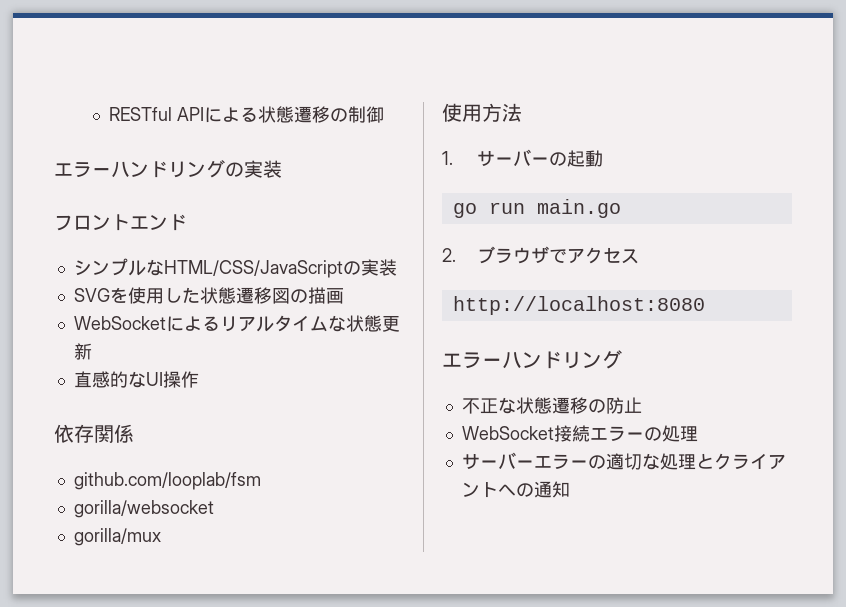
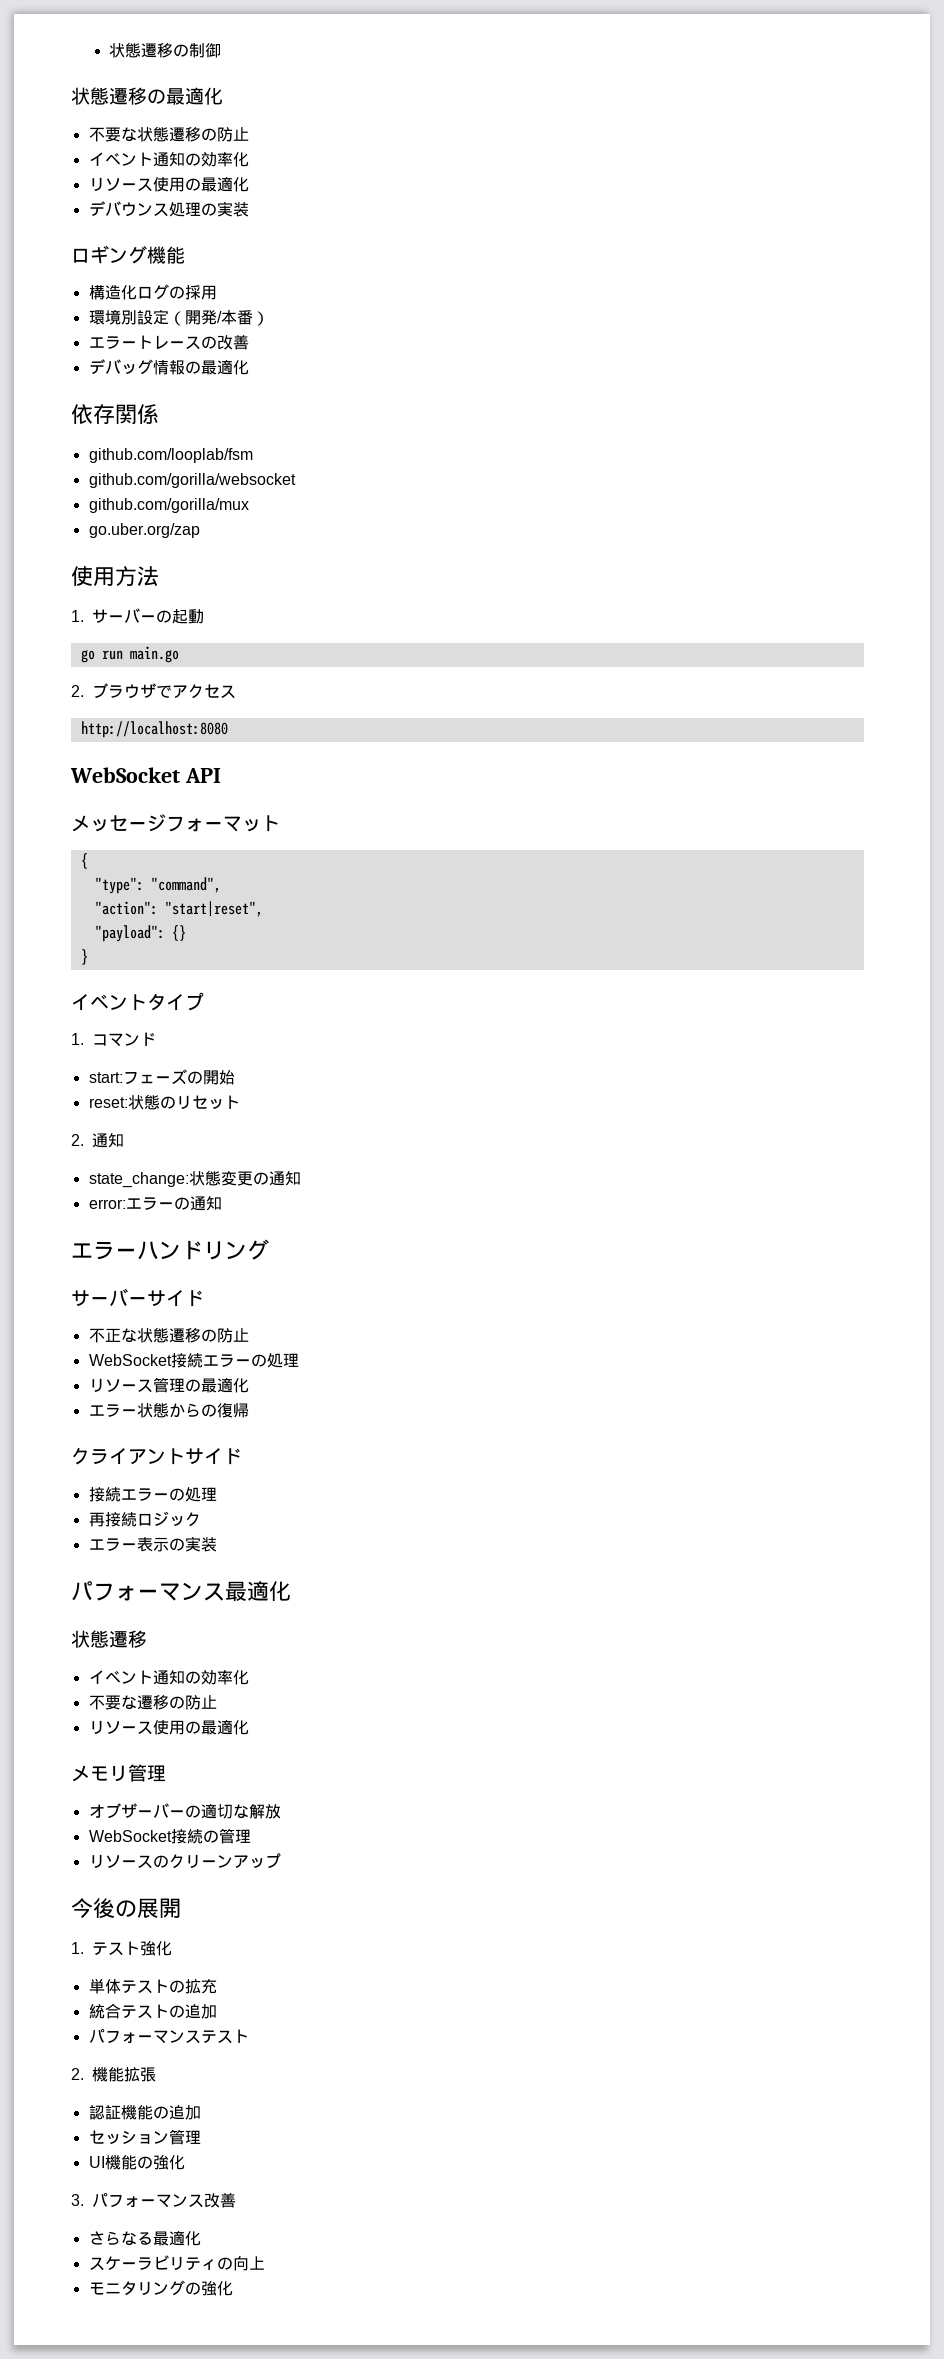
[108,107,258,123] RESTful APIによる -> (109, 50) none
[54,160,282,178] [54,214,187,231] [73,258,397,278] [73,287,344,304] [73,315,400,332] [73,343,92,360] [73,371,199,388] エラーハンドリングの実装 // フロントエンド // シンプルなHTML/CSS/JavaScriptの実装 // SVGを使用した状態遷移図の描画 // WebSocketによるリアルタイムな状態更新 // 直感的なUI操作 -> [71,87,223,105] [88,126,249,142] [88,152,249,167] [88,176,249,192] [88,201,249,217] [71,245,185,264] [88,284,217,300] [88,309,269,326] [88,335,249,350] [88,359,249,375] 状態遷移の最適化 // 不要な状態遷移の防止 // イベント通知の効率化 // リソース使用の最適化 // デバウンス処理の実装 // ロギング機能 // 構造化ログの採用 // 環境別設定（開発/本番） // エラートレースの改善 // デバッグ情報の最適化
[73,500,214,518] [73,528,161,546] gorilla/websocket // gorilla/mux -> [88,473,296,488] [88,498,249,513] [88,523,200,538] github.com/gorilla/websocket // github.com/gorilla/mux // go.uber.org/zap
[442,350,622,369] // エラーハンドリング -> [70,767,221,783] [71,814,280,832] [80,853,88,869] [94,877,221,894] [94,901,263,917] [94,925,186,942] [80,949,88,965] [71,992,204,1011] [71,1032,156,1047] [88,1069,235,1085] [88,1094,240,1110] [71,1133,124,1148] [88,1170,301,1188] [88,1196,222,1211] [71,1239,269,1260] [71,1288,204,1307] // WebSocket API // メッセージフォーマット // { // "type": "command", // "action": "start|reset", // "payload": {} // } // イベントタイプ // 1.コマンド // start:フェーズの開始 // reset:状態のリセット // 2.通知 // state_change:状態変更の通知 // error:エラーの通知 // エラーハンドリング // サーバーサイド
[461,452,786,470] [461,481,570,498] サーバーエラーの適切な処理とクライアントへの通知 -> [88,1377,249,1393] [88,1402,249,1418] [71,1447,242,1465] [88,1487,217,1502] [88,1511,201,1527] [88,1536,217,1552] [71,1580,291,1601] [71,1630,147,1648] [88,1670,249,1685] [88,1695,217,1710] [88,1719,249,1735] [71,1764,166,1782] [88,1803,281,1819] [88,1828,251,1844] [88,1853,281,1869] [71,1898,181,1919] [71,1940,172,1956] [88,1978,217,1994] [88,2003,217,2019] [88,2029,249,2044] [71,2066,156,2082] [88,2104,201,2120] [88,2129,201,2145] [88,2154,185,2170] [71,2193,236,2208] [88,2230,201,2246] [88,2255,265,2271] [88,2280,233,2296] リソース管理の最適化 // エラー状態からの復帰 // クライアントサイド // 接続エラーの処理 // 再接続ロジック // エラー表示の実装 // パフォーマンス最適化 // 状態遷移 // イベント通知の効率化 // 不要な遷移の防止 // リソース使用の最適化 // メモリ管理 // オブザーバーの適切な解放 // WebSocket接続の管理 // リソースのクリーンアップ // 今後の展開 // 1.テスト強化 // 単体テストの拡充 // 統合テストの追加 // パフォーマンステスト // 2.機能拡張 // 認証機能の追加 // セッション管理 // UI機能の強化 // 3.パフォーマンス改善 // さらなる最適化 // スケーラビリティの向上 // モニタリングの強化

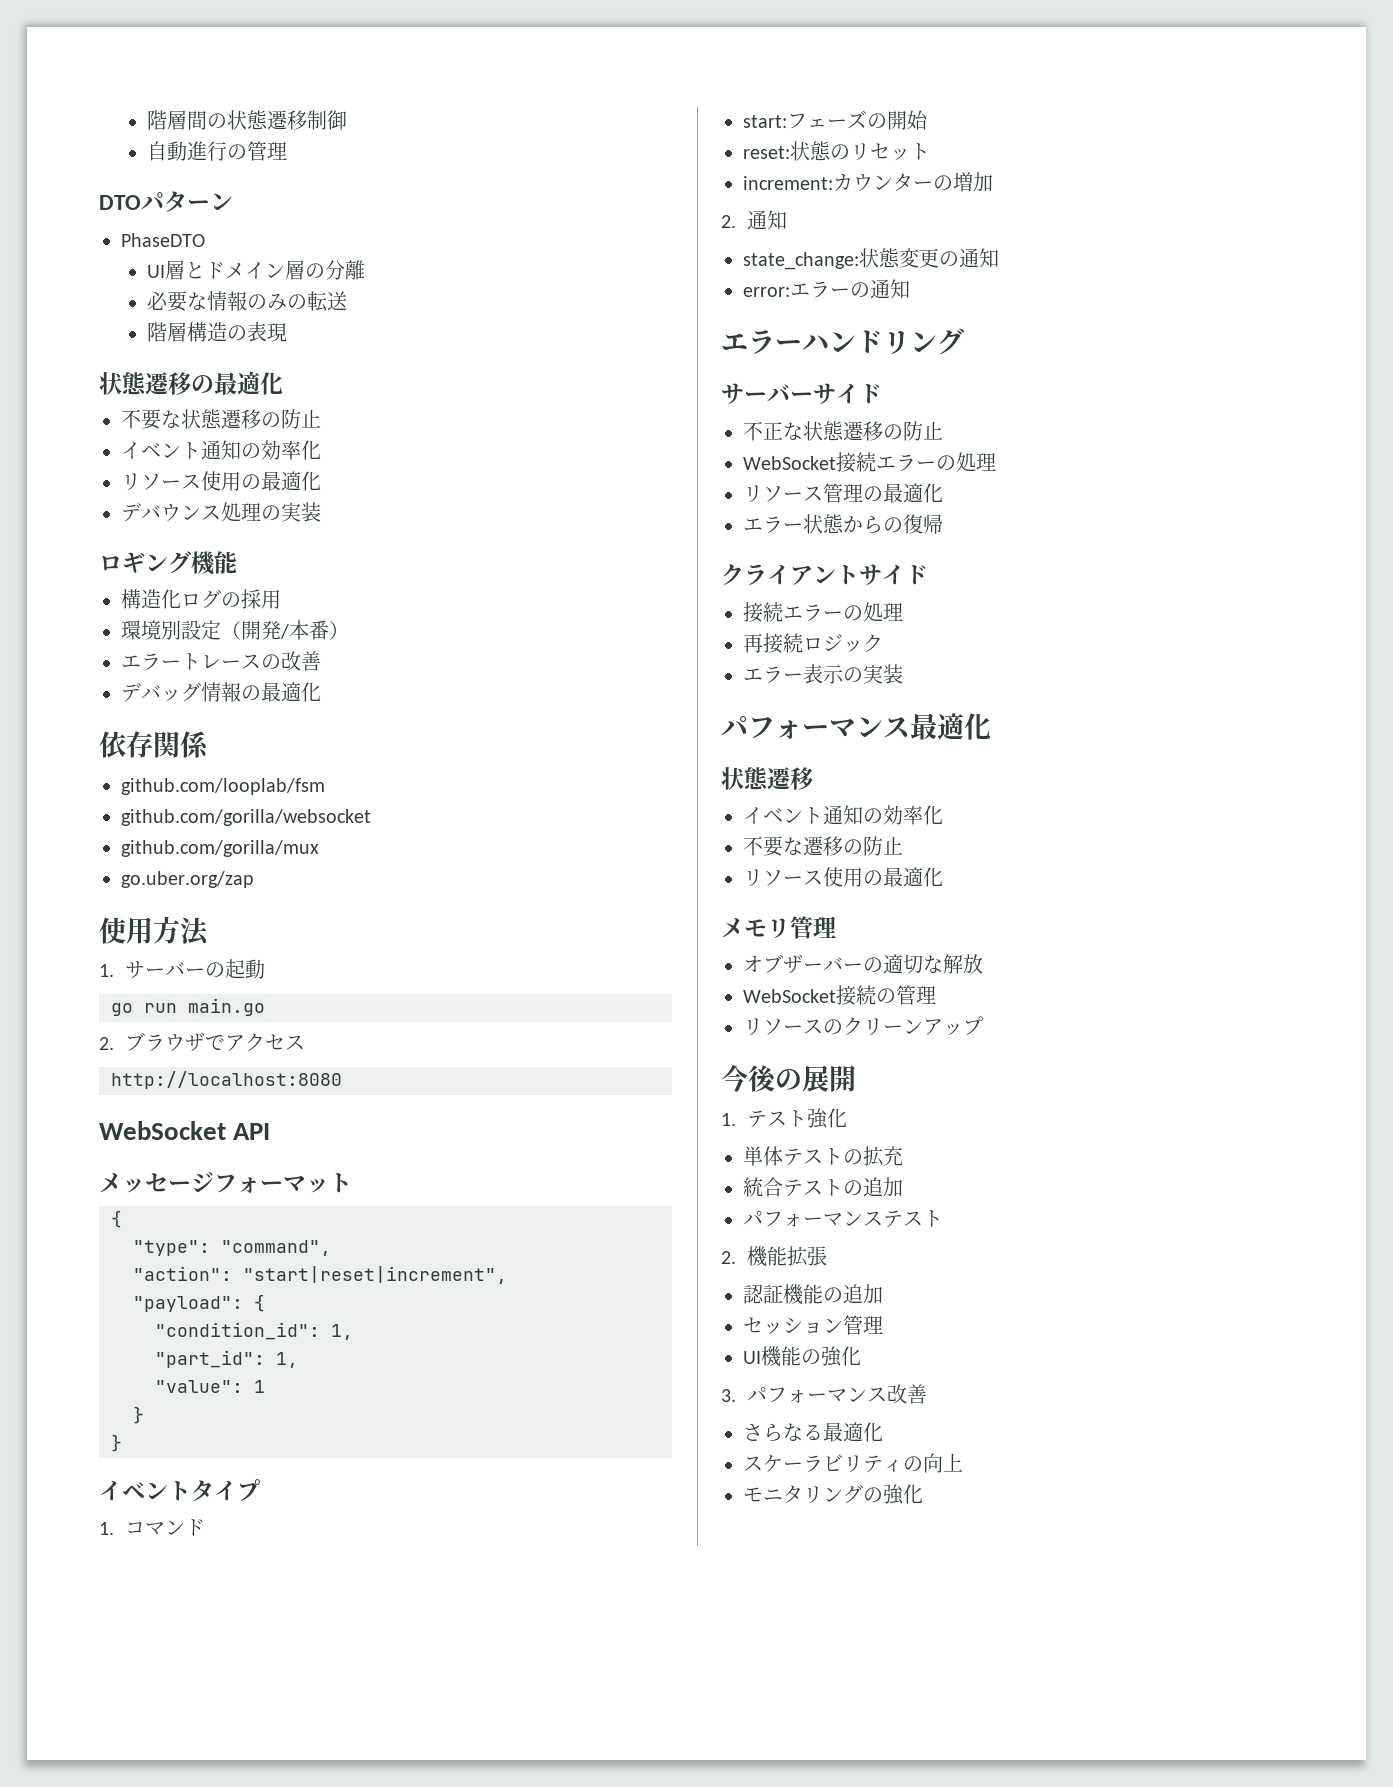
[109,42,190,58] 状態遷移の -> [147,110,308,130] 階層間の状態遷移
(222, 50) none -> [147,141,288,161] [99,191,233,213] [121,233,205,247] [147,260,366,280] [147,291,348,312] [147,322,288,342] // 自動進行の管理 // DTOパターン // PhaseDTO // UI層とドメイン層の分離 // 必要な情報のみの転送 // 階層構造の表現
[164,901,263,917] "start|reset", -> [243,1266,507,1284] "start|reset|increment",
[171,925,186,941] {} -> [254,1294,265,1312] [155,1322,353,1340] [155,1350,298,1368] [155,1380,265,1393] [133,1406,144,1424] { // "condition_id": 1, // "part_id": 1, // "value": 1 // }
(240, 1102) none -> [743,172,993,192] // increment:カウンターの増加

